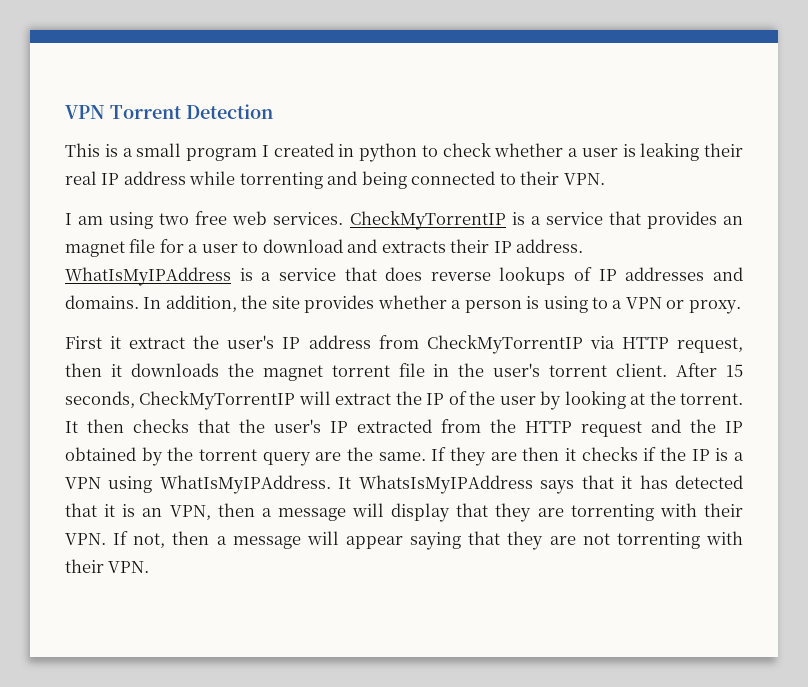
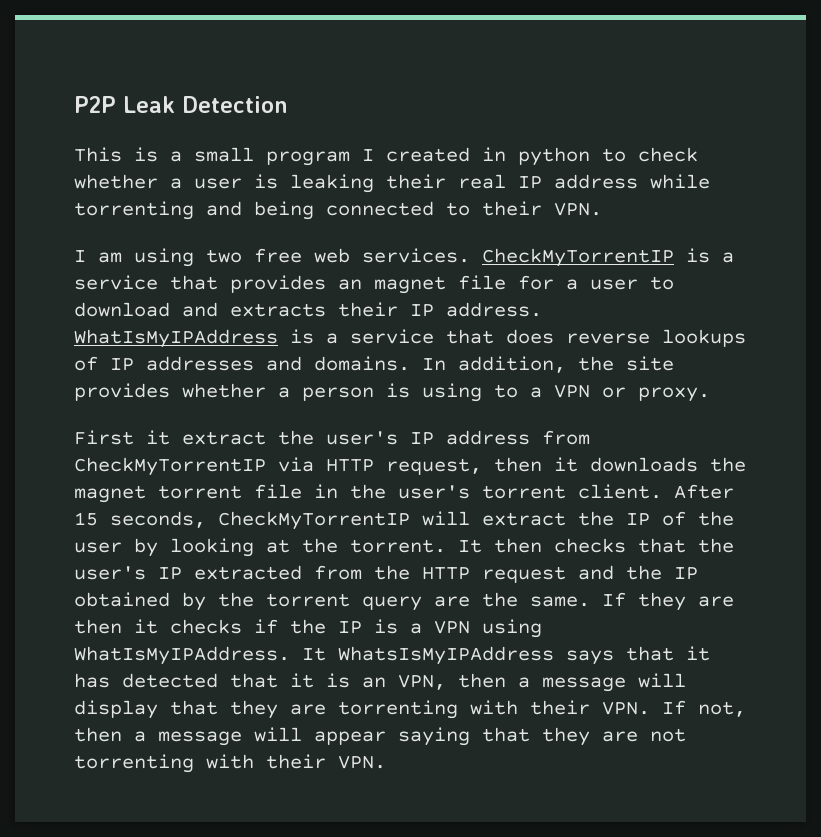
[65,105,181,119] VPN Torrent -> [74,96,175,113] P2P Leak

